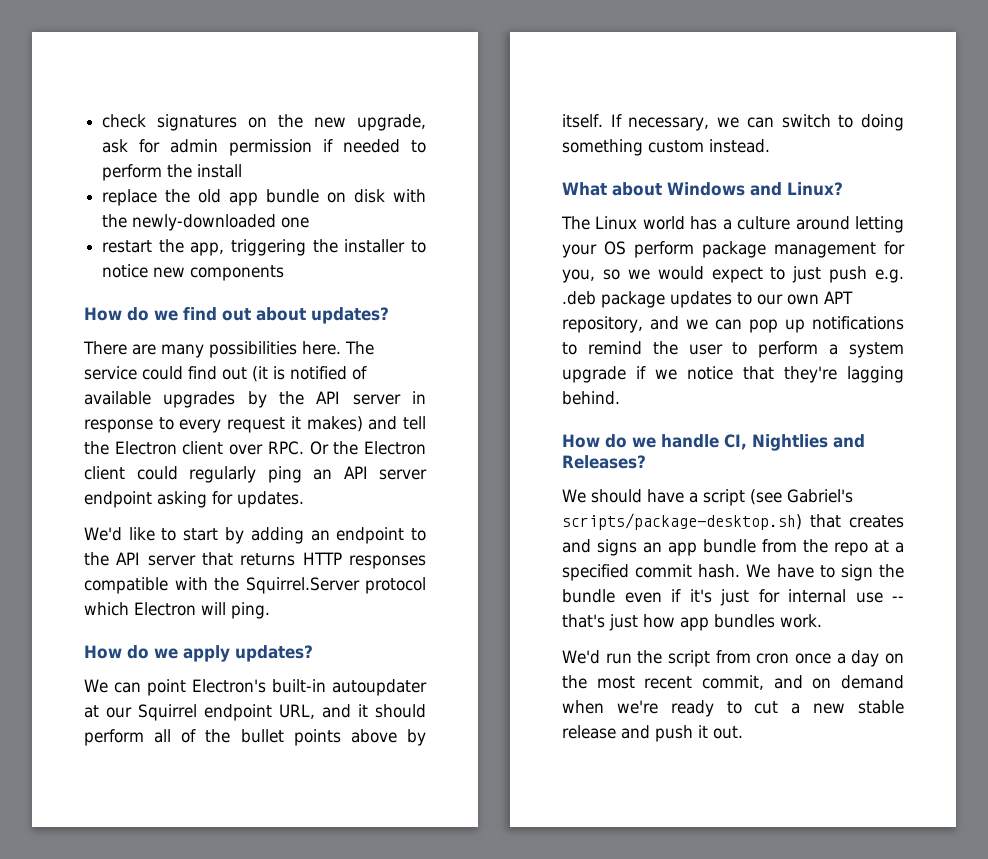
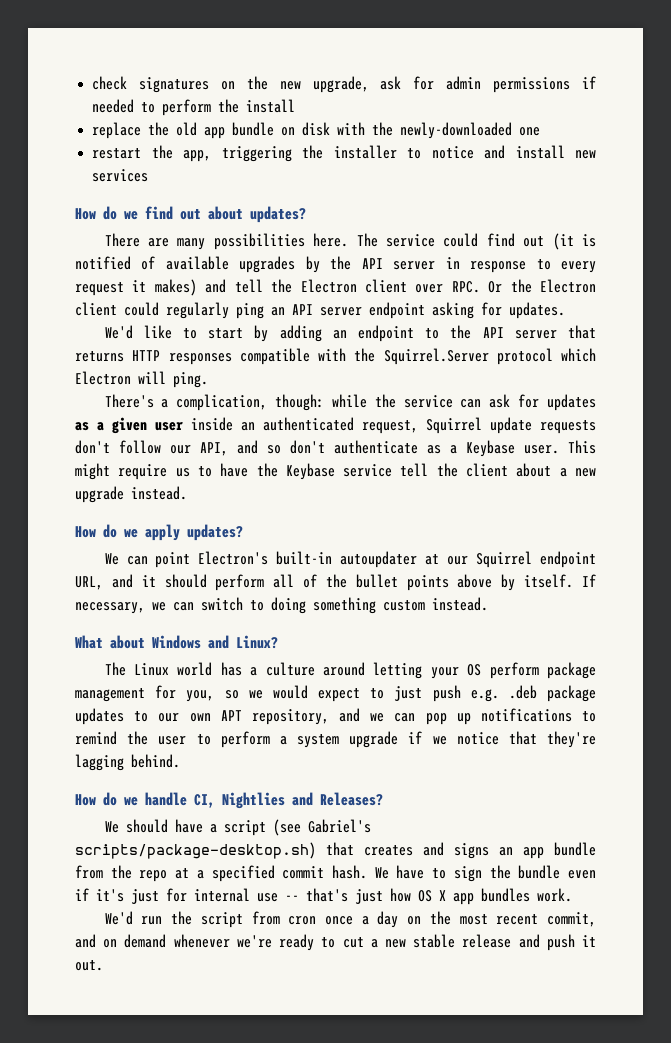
[229,139,313,156] permission -> [493,77,571,93] permissions
[153,265,285,281] new components -> [484,145,596,159] [92,169,149,182] and install new services
(270, 610) none -> [104,394,596,411] [75,417,596,434] [75,440,596,457] [75,463,597,480] [75,486,187,503] // There's a complication, though: while the service can ask for updates as a given user inside an authenticated request, Squirrel update requests don't follow our API, and so don't authenticate as a Keybase user. This might require us to have the Keybase service tell the client about a new upgrade instead.
(675, 621) none -> [418,890,446,902] OS X
[562,700,604,714] when -> [173,934,230,948] whenever

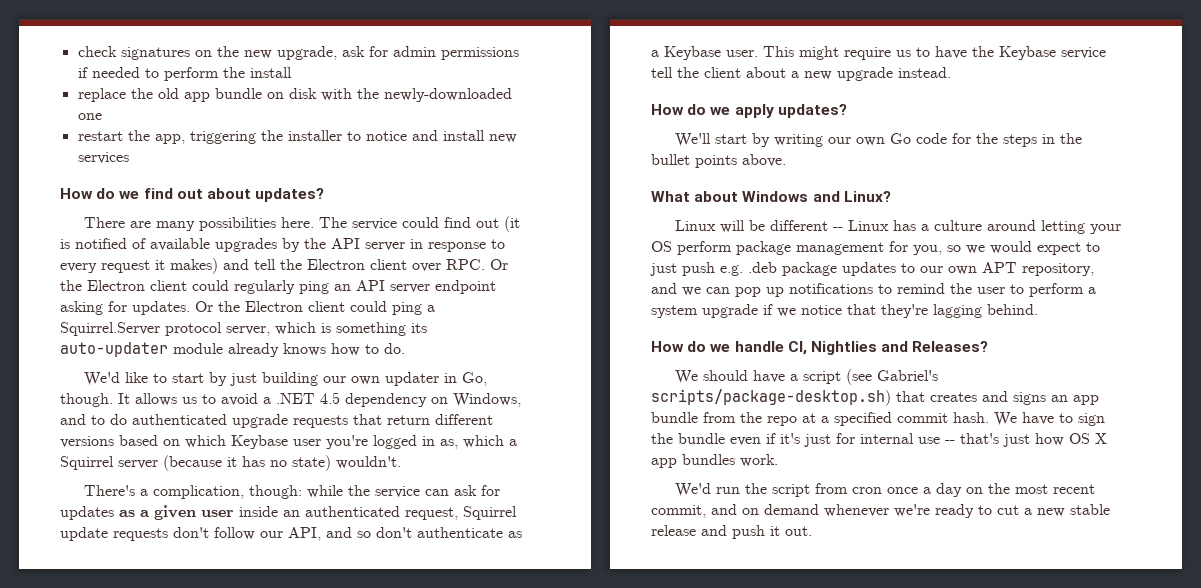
(565, 310) none -> [195,301,435,315] [60,322,427,336] [60,342,405,357] Or the Electron client could ping a Squirrel.Server protocol server, which is something its auto-updater module already knows how to do.
[279,325,596,342] [75,348,596,365] [75,371,208,388] adding an endpoint to the API server that returns HTTP responses compatible with the Squirrel.Server protocol which Electron will ping. -> [230,372,488,386] [60,392,521,407] [60,414,493,428] [60,435,517,449] [60,455,401,471] just building our own updater in Go, though. It allows us to avoid a .NET 4.5 dependency on Windows, and to do authenticated upgrade requests that return different versions based on which Keybase user you're logged in as, which a Squirrel server (because it has no state) wouldn't.
[104,551,596,568] [75,574,597,591] [75,597,488,614] We can point Electron's built-in autoupdater at our Squirrel endpoint URL, and it should perform all of the bullet points above by itself. If necessary, we can switch to doing something custom instead. -> [675,133,1083,147] [651,154,786,168] We'll start by writing our own Go code for the steps in the bullet points above.
[104,662,213,676] The Linux world -> [675,220,890,233] Linux will be different -- Linux

